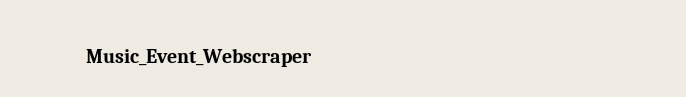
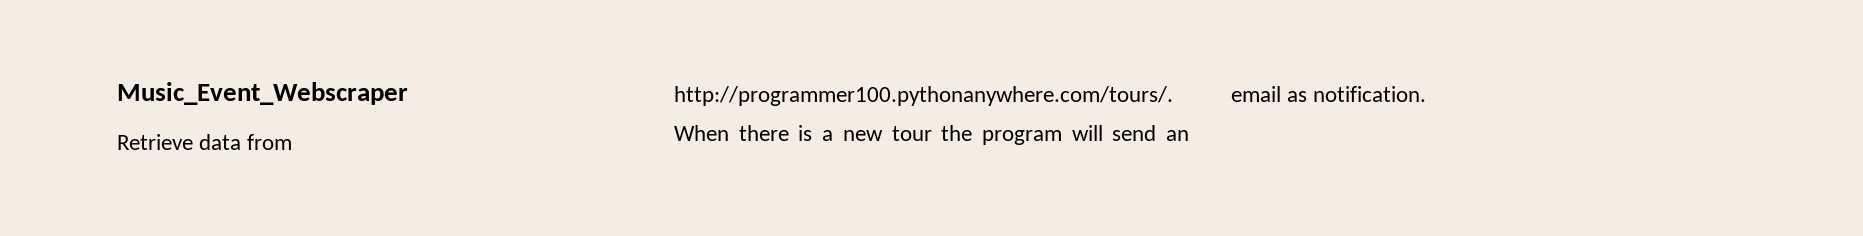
(312, 57) none -> [117,134,293,150] [674,86,1173,106] [674,125,1189,145] [1231,86,1427,102] // Retrieve data from http://programmer100.pythonanywhere.com/tours/. When there is a new tour the program will send an email as notification.

